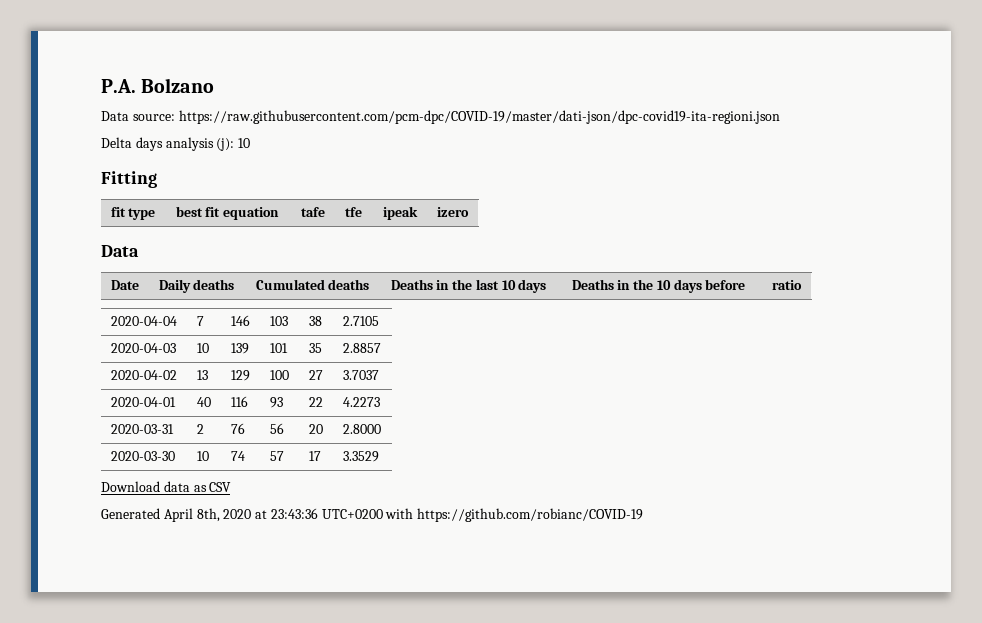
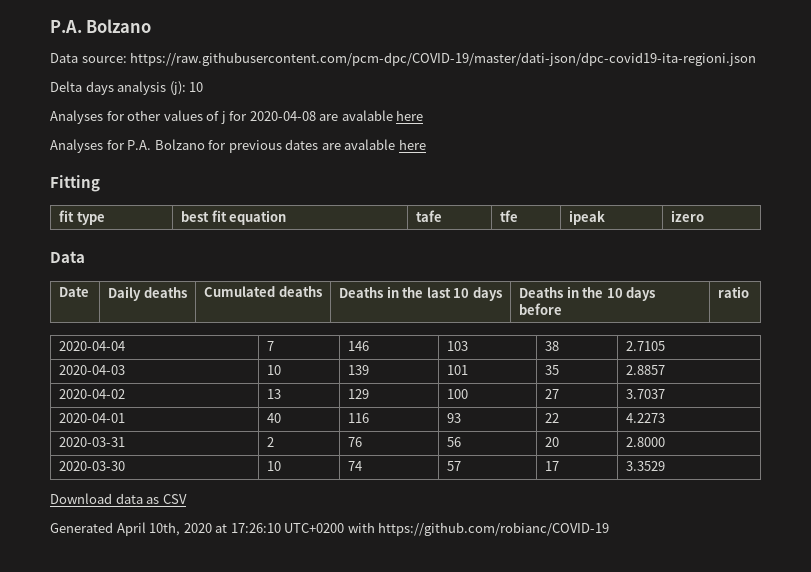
(251, 143) none -> [50,110,424,124] [50,139,426,153] // Analyses for other values of j for 2020-04-08 are avalable here // Analyses for P.A. Bolzano for previous dates are avalable here
[196,508,220,522] 8th, -> [149,522,181,536] 10th,
[270,508,318,519] 23:43:36 -> [230,523,281,533] 17:26:10

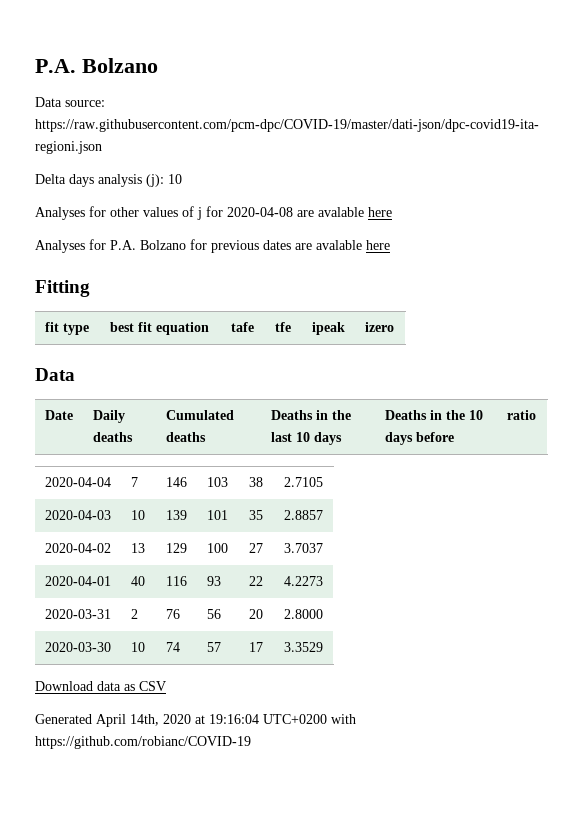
[149,522,181,536] 10th, -> [130,714,159,726] 14th,
[230,523,281,533] 17:26:10 -> [209,714,259,724] 19:16:04

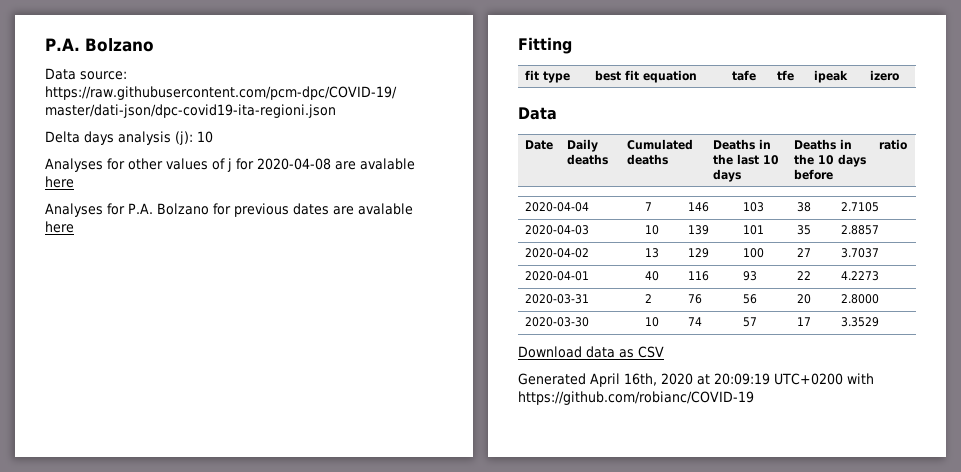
[130,714,159,726] 14th, -> [624,373,657,386] 16th,
[209,714,259,724] 19:16:04 -> [714,373,770,385] 20:09:19

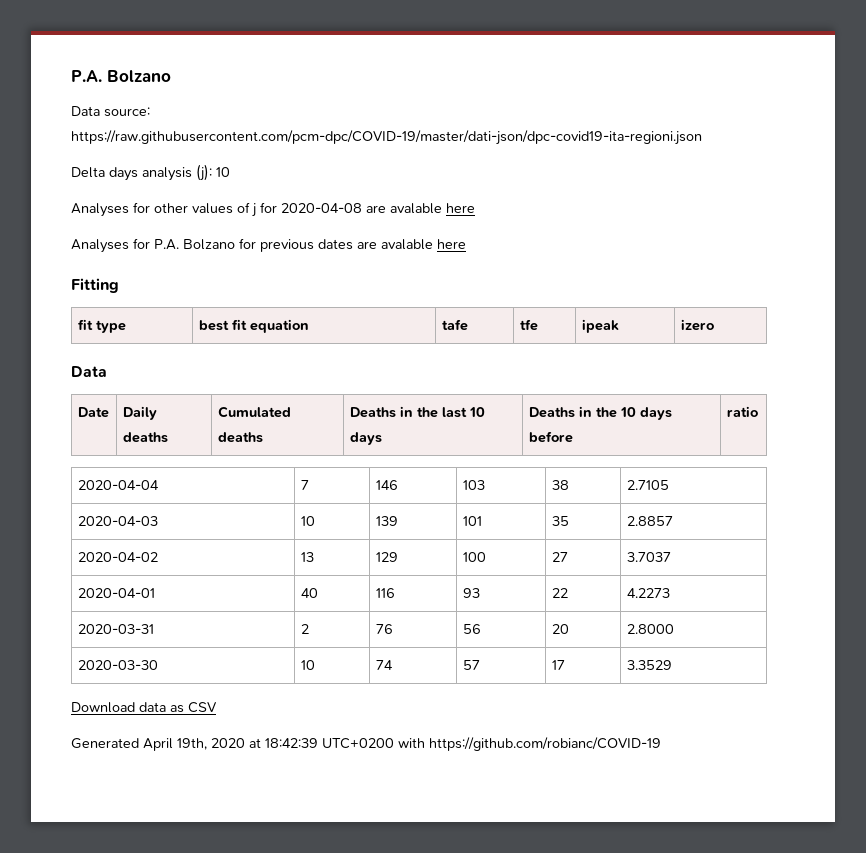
[624,373,657,386] 16th, -> [177,738,207,750] 19th,
[714,373,770,385] 20:09:19 -> [265,738,318,748] 18:42:39

